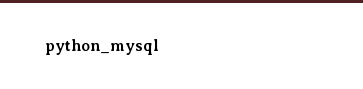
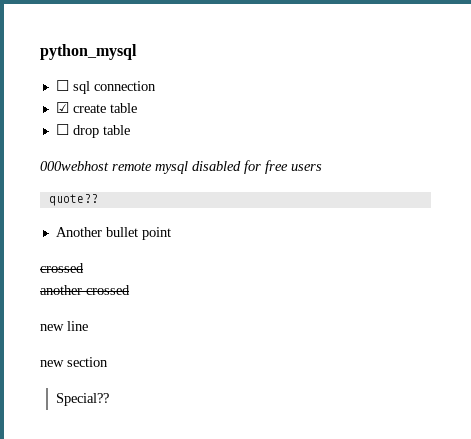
(159, 47) none -> [55,80,156,94] [55,102,137,113] [55,124,130,138] [40,160,322,174] [48,194,98,206] [55,227,171,240] [40,263,84,273] [40,285,130,295] [40,321,88,331] [40,357,108,367] [56,393,110,406] // ☐ sql connection // ☑ create table // ☐ drop table // 000webhost remote mysql disabled for free users // quote?? // Another bullet point // crossed // another crossed // new line // new section // Special??

